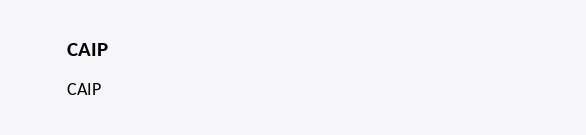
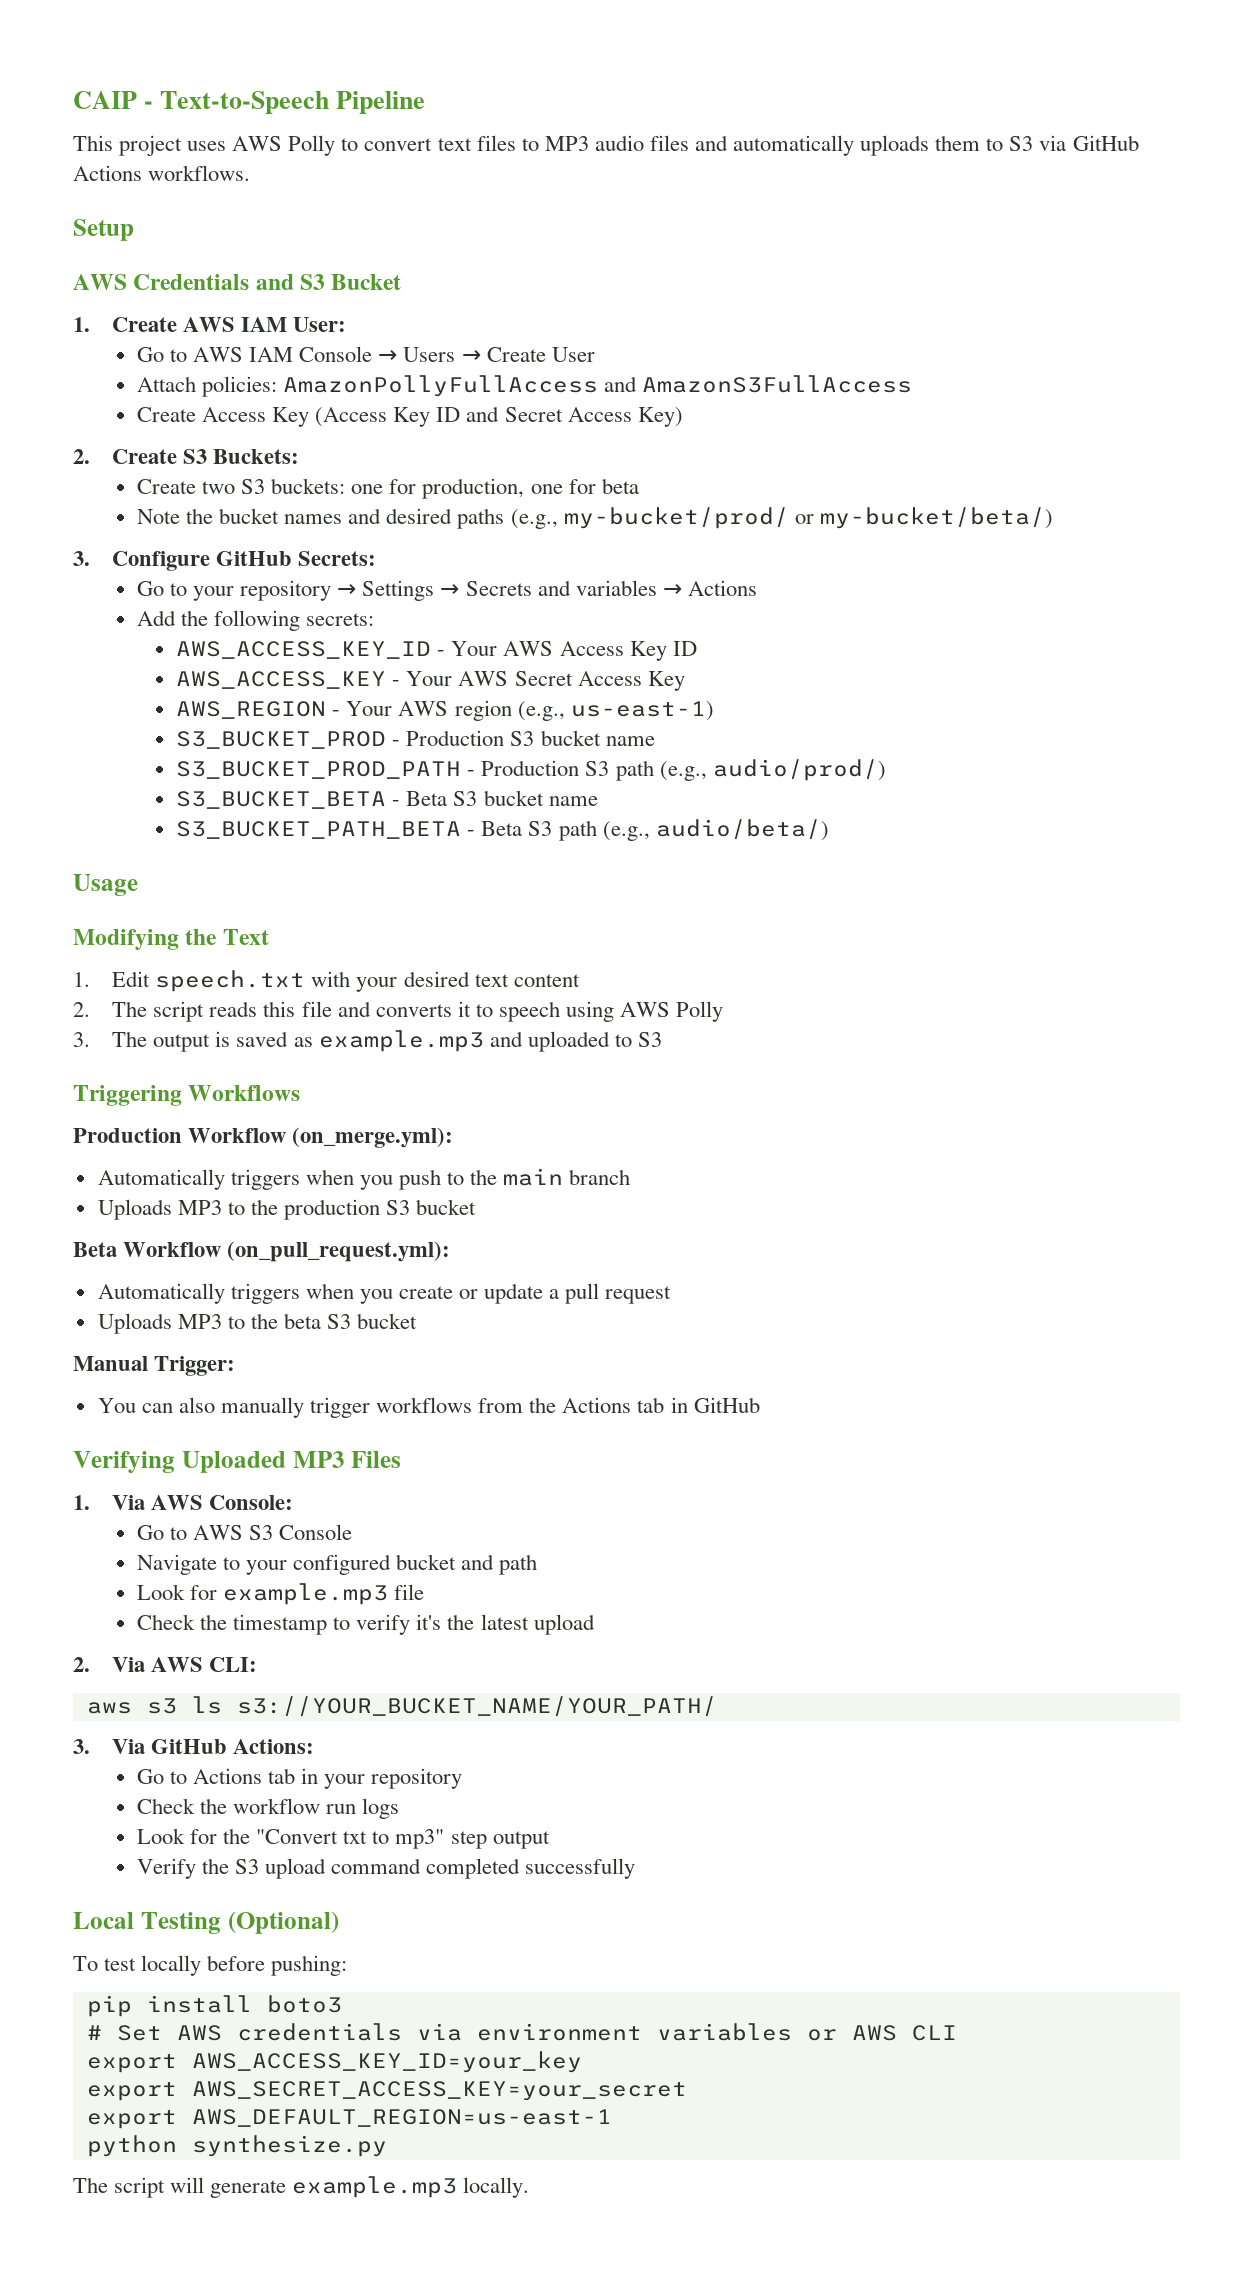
[67,43,108,56] [67,83,101,95] CAIP // CAIP -> [73,91,426,114] [73,135,1139,156] [73,165,251,181] [73,219,134,241] [73,274,402,290] [73,317,347,332] [136,346,595,362] [136,375,913,397] [136,406,683,427] [73,449,300,464] [136,478,639,499] [136,507,1053,529] [73,551,377,571] [136,580,757,601] [136,610,375,631] [176,641,697,661] [176,671,685,691] [176,700,714,721] [176,730,655,749] [176,759,886,781] [176,790,598,809] [176,819,829,841] [73,874,138,896] [73,929,269,950] [73,970,580,992] [73,1001,724,1022] [73,1030,662,1052] [73,1085,301,1106] [73,1127,454,1148] [97,1168,631,1190] [97,1199,477,1220] [73,1241,451,1262] [97,1283,672,1304] [97,1313,418,1334] [73,1356,236,1376] [97,1397,760,1418] [73,1451,402,1473] [73,1495,294,1510] [136,1524,353,1540] [136,1554,538,1575] [136,1583,425,1605] [136,1614,595,1635] [73,1657,258,1672] [86,1696,717,1716] [73,1739,315,1754] [136,1768,463,1789] [136,1798,400,1819] [136,1828,550,1849] [136,1858,636,1879] [73,1911,339,1934] [73,1955,348,1976] [86,1995,342,2017] [86,2023,957,2041] [86,2051,582,2073] [86,2081,687,2101] [86,2109,612,2129] [86,2135,387,2157] [73,2176,530,2198] CAIP - Text-to-Speech Pipeline // This project uses AWS Polly to convert text files to MP3 audio files and automatically uploads them to S3 via GitHub Actions workflows. // Setup // AWS Credentials and S3 Bucket // 1. Create AWS IAM User: // Go to AWS IAM Console → Users → Create User // Attach policies: AmazonPollyFullAccess and AmazonS3FullAccess // Create Access Key (Access Key ID and Secret Access Key) // 2. Create S3 Buckets: // Create two S3 buckets: one for production, one for beta // Note the bucket names and desired paths (e.g., my-bucket/prod/ or my-bucket/beta/) // 3. Configure GitHub Secrets: // Go to your repository → Settings → Secrets and variables → Actions // Add the following secrets: // AWS_ACCESS_KEY_ID - Your AWS Access Key ID // AWS_ACCESS_KEY - Your AWS Secret Access Key // AWS_REGION - Your AWS region (e.g., us-east-1) // S3_BUCKET_PROD - Production S3 bucket name // S3_BUCKET_PROD_PATH - Production S3 path (e.g., audio/prod/) // S3_BUCKET_BETA - Beta S3 bucket name // S3_BUCKET_PATH_BETA - Beta S3 path (e.g., audio/beta/) // Usage // Modifying the Text // 1. Edit speech.txt with your desired text content // 2. The script reads this file and converts it to speech using AWS Polly // 3. The output is saved as example.mp3 and uploaded to S3 // Triggering Workflows // Production Workflow (on_merge.yml): // Automatically triggers when you push to the main branch // Uploads MP3 to the production S3 bucket // Beta Workflow (on_pull_request.yml): // Automatically triggers when you create or update a pull request // Uploads MP3 to the beta S3 bucket // Manual Trigger: // You can also manually trigger workflows from the Actions tab in GitHub // Verifying Uploaded MP3 Files // 1. Via AWS Console: // Go to AWS S3 Console // Navigate to your configured bucket and path // Look for example.mp3 file // Check the timestamp to verify it's the latest upload // 2. Via AWS CLI: // aws s3 ls s3://YOUR_BUCKET_NAME/YOUR_PATH/ // 3. Via GitHub Actions: // Go to Actions tab in your repository // Check the workflow run logs // Look for the "Convert txt to mp3" step output // Verify the S3 upload command completed successfully // Local Testing (Optional) // To test locally before pushing: // pip install boto3 // # Set AWS credentials via environment variables or AWS CLI // export AWS_ACCESS_KEY_ID=your_key // export AWS_SECRET_ACCESS_KEY=your_secret // export AWS_DEFAULT_REGION=us-east-1 // python synthesize.py // The script will generate example.mp3 locally.

